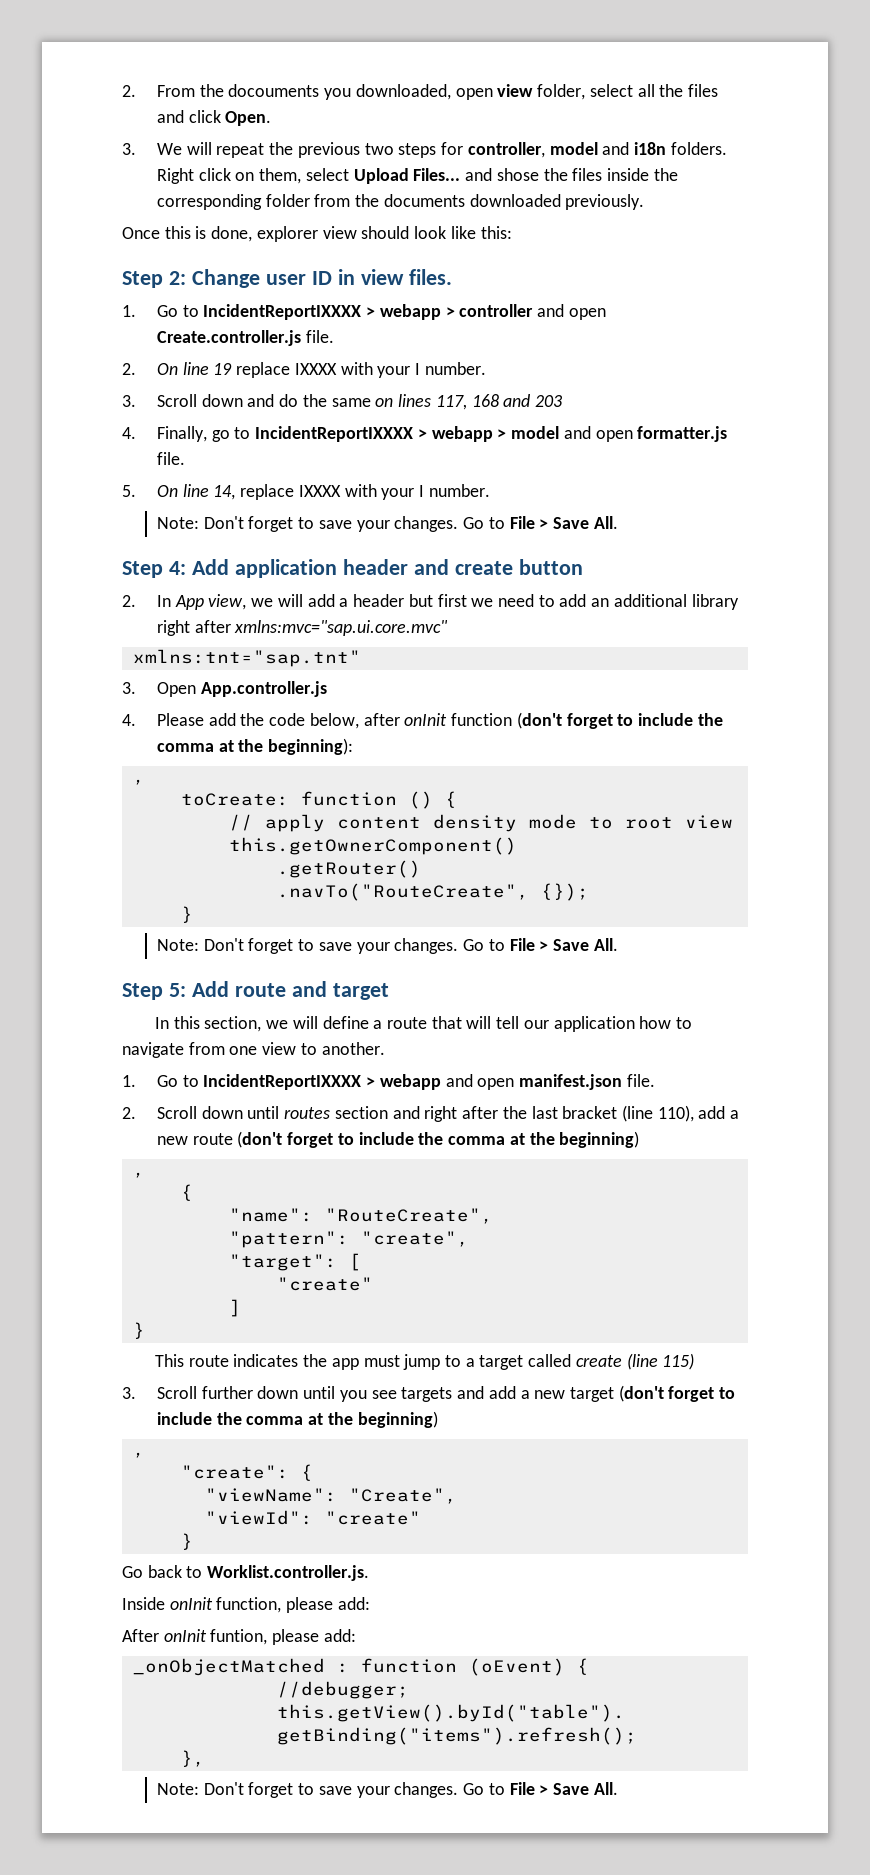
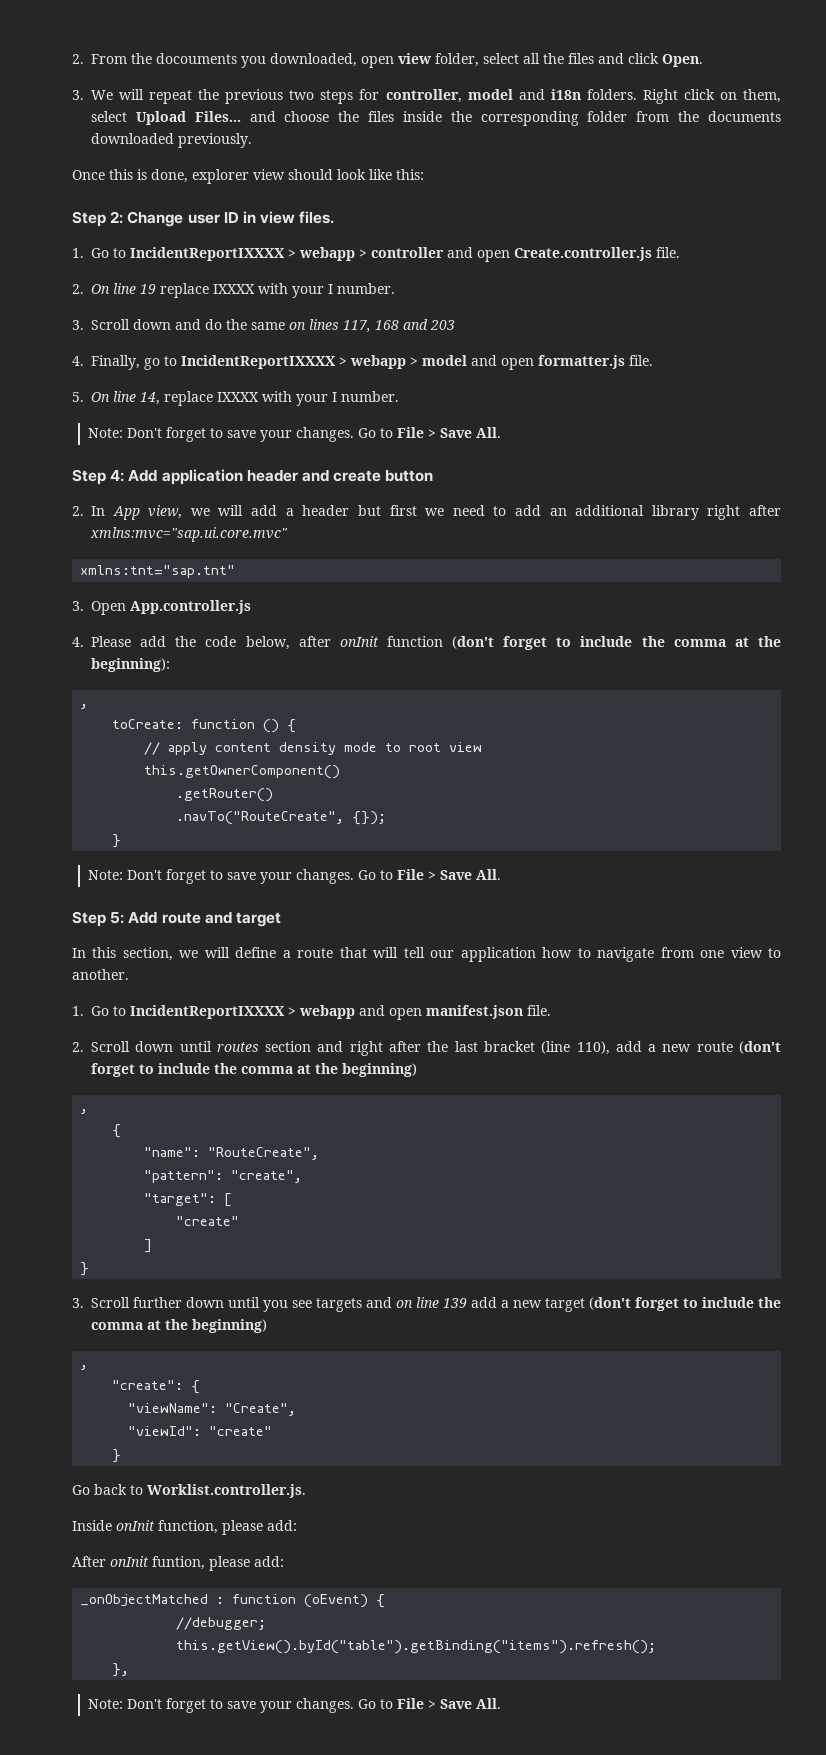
[496,168,539,181] shose -> [284,111,330,122] choose
[154,1353,695,1370] // This route indicates the app must jump to a target called create (line 115) -> (90, 1269) none
(485, 1392) none -> [396,1297,467,1308] on line 139

